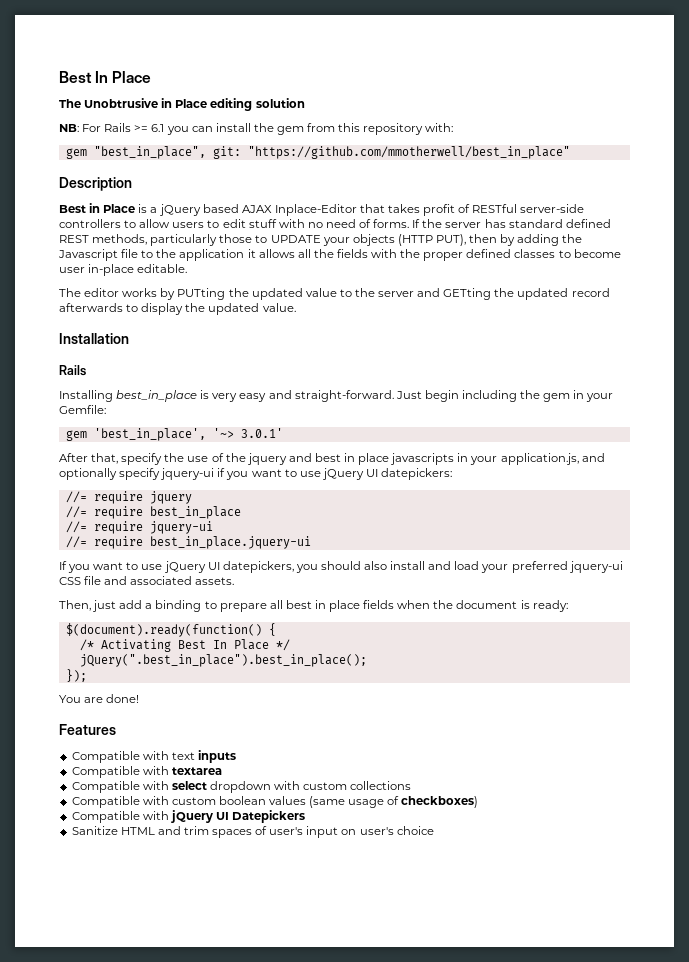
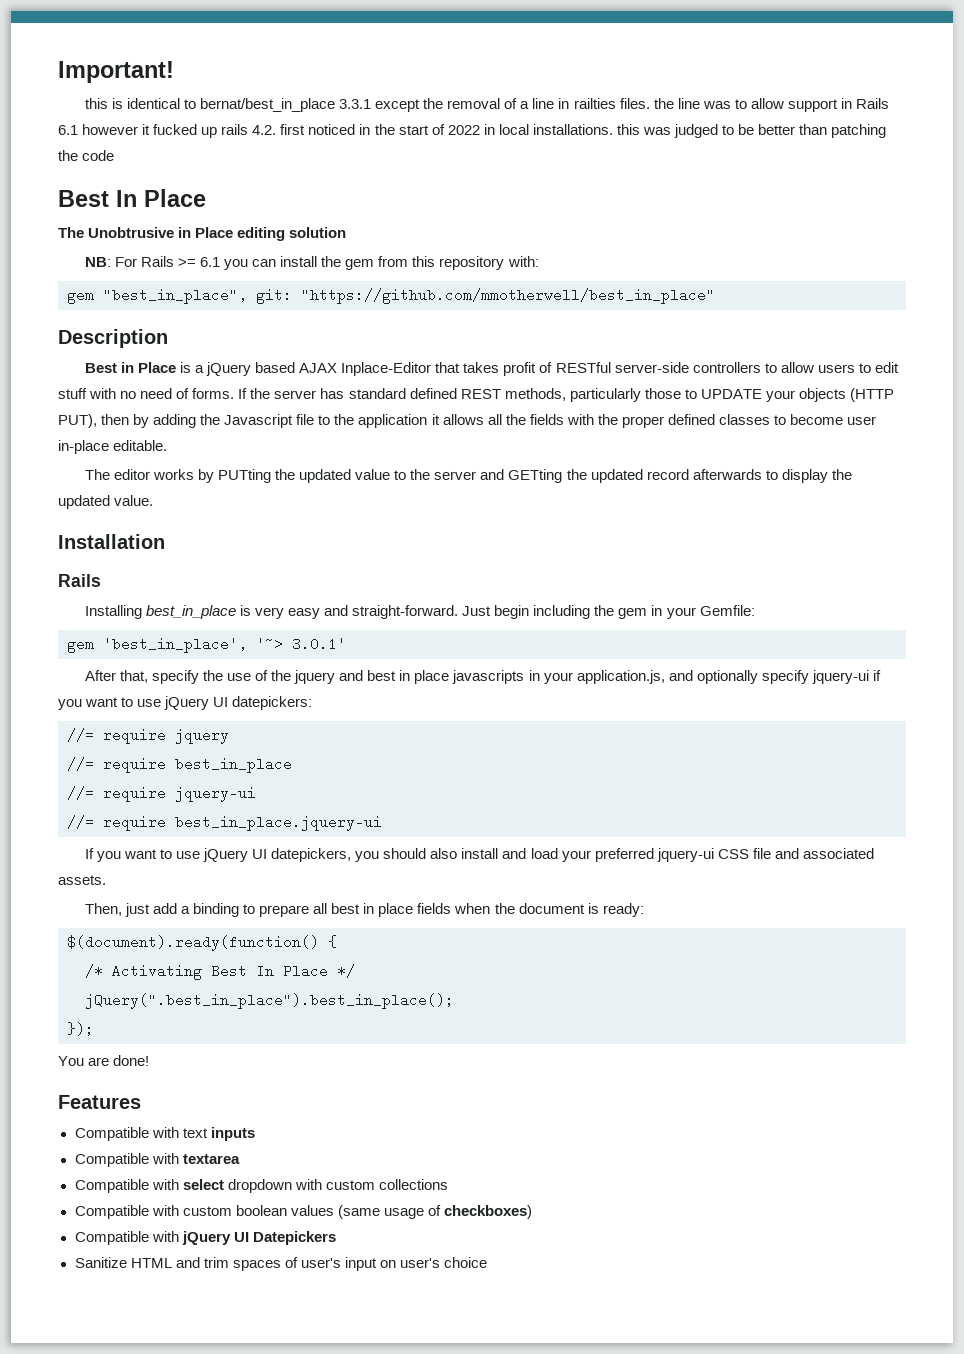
(59, 77) none -> [58,61,174,83] [84,98,889,112] [58,124,887,138] [58,150,115,161] Important! // this is identical to bernat/best_in_place 3.3.1 except the removal of a line in railties files. the line was to allow support in Rails 6.1 however it fucked up rails 4.2. first noticed in the start of 2022 in local installations. this was judged to be better than patching the code //

